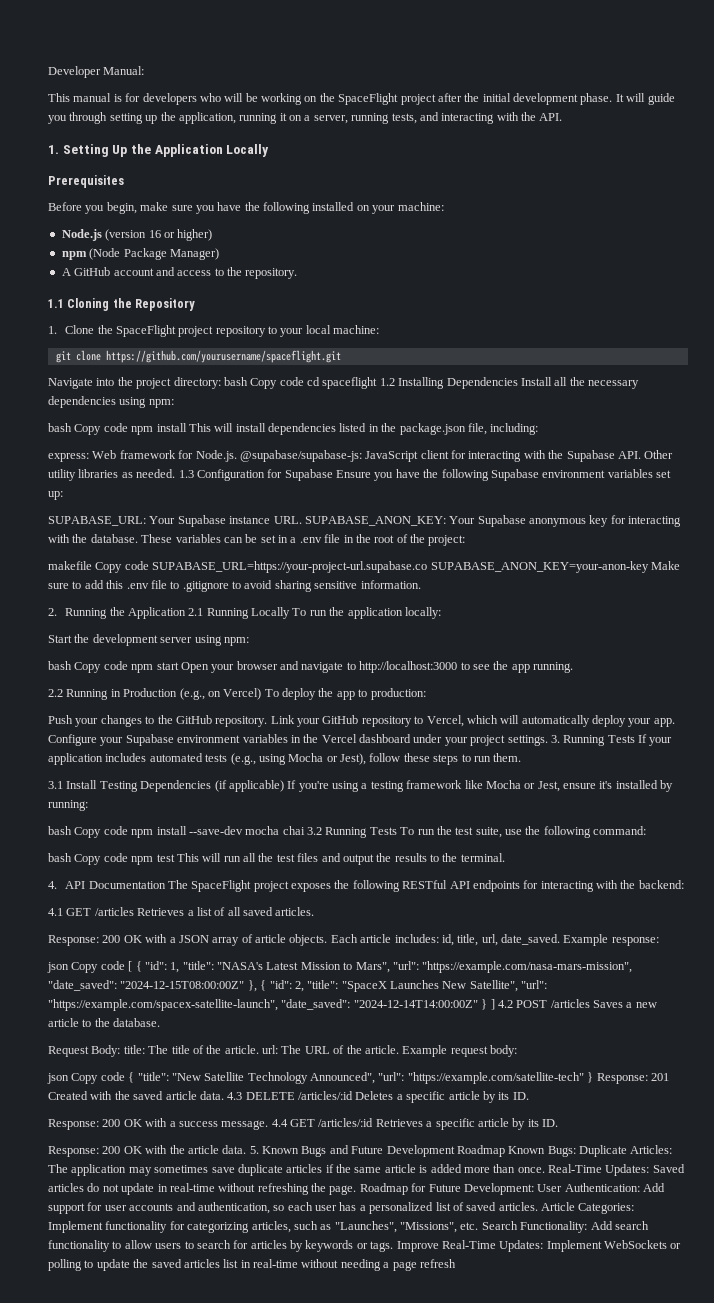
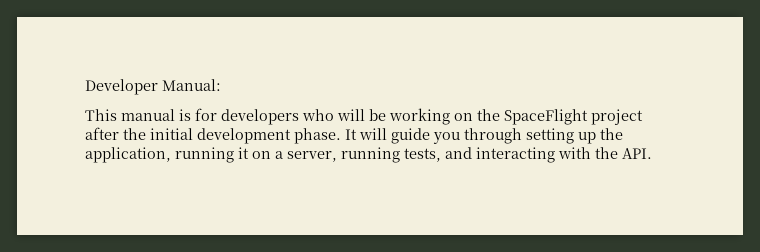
[48,144,270,157] [48,175,124,188] [48,202,444,214] [61,229,213,241] [61,248,219,260] [61,267,298,279] [48,298,196,311] [48,325,380,337] [55,350,341,363] [48,377,639,389] [48,396,174,408] [48,423,539,435] [48,450,674,462] [48,469,671,481] [48,491,63,500] [48,515,682,527] [48,534,466,546] [48,561,680,573] [48,580,421,592] [48,607,441,619] [48,634,249,646] [48,661,573,673] [48,688,426,700] [48,715,675,727] [48,734,673,746] [48,753,522,765] [48,780,674,792] [48,800,88,811] [48,826,647,838] [48,853,505,865] [48,880,684,892] [48,907,315,916] [48,934,659,946] [47,961,633,973] [48,980,548,992] [48,999,657,1011] [48,1018,161,1027] [48,1045,517,1057] [47,1072,669,1084] [48,1091,529,1103] [48,1118,558,1130] [48,1145,673,1157] [48,1164,685,1176] [48,1183,665,1195] [48,1202,635,1214] [48,1221,649,1233] [48,1240,682,1252] [48,1259,456,1271] // 1. Setting Up the Application Locally // Prerequisites // Before you begin, make sure you have the following installed on your machine: // Node.js (version 16 or higher) // npm (Node Package Manager) // A GitHub account and access to the repository. // 1.1 Cloning the Repository // 1. Clone the SpaceFlight project repository to your local machine: // git clone https://github.com/yourusername/spaceflight.git // Navigate into the project directory: bash Copy code cd spaceflight 1.2 Installing Dependencies Install all the necessary dependencies using npm: // bash Copy code npm install This will install dependencies listed in the package.json file, including: // express: Web framework for Node.js. @supabase/supabase-js: JavaScript client for interacting with the Supabase API. Other utility libraries as needed. 1.3 Configuration for Supabase Ensure you have the following Supabase environment variables set up: // SUPABASE_URL: Your Supabase instance URL. SUPABASE_ANON_KEY: Your Supabase anonymous key for interacting with the database. These variables can be set in a .env file in the root of the project: // makefile Copy code SUPABASE_URL=https://your-project-url.supabase.co SUPABASE_ANON_KEY=your-anon-key Make sure to add this .env file to .gitignore to avoid sharing sensitive information. // 2. Running the Application 2.1 Running Locally To run the application locally: // Start the development server using npm: // bash Copy code npm start Open your browser and navigate to http://localhost:3000 to see the app running. // 2.2 Running in Production (e.g., on Vercel) To deploy the app to production: // Push your changes to the GitHub repository. Link your GitHub repository to Vercel, which will automatically deploy your app. Configure your Supabase environment variables in the Vercel dashboard under your project settings. 3. Running Tests If your application includes automated tests (e.g., using Mocha or Jest), follow these steps to run them. // 3.1 Install Testing Dependencies (if applicable) If you're using a testing framework like Mocha or Jest, ensure it's installed by running: // bash Copy code npm install --save-dev mocha chai 3.2 Running Tests To run the test suite, use the following command: // bash Copy code npm test This will run all the test files and output the results to the terminal. // 4. API Documentation The SpaceFlight project exposes the following RESTful API endpoints for interacting with the backend: // 4.1 GET /articles Retrieves a list of all saved articles. // Response: 200 OK with a JSON array of article objects. Each article includes: id, title, url, date_saved. Example response: // json Copy code [ { "id": 1, "title": "NASA's Latest Mission to Mars", "url": "https://example.com/nasa-mars-mission", "date_saved": "2024-12-15T08:00:00Z" }, { "id": 2, "title": "SpaceX Launches New Satellite", "url": "https://example.com/spacex-satellite-launch", "date_saved": "2024-12-14T14:00:00Z" } ] 4.2 POST /articles Saves a new article to the database. // Request Body: title: The title of the article. url: The URL of the article. Example request body: // json Copy code { "title": "New Satellite Technology Announced", "url": "https://example.com/satellite-tech" } Response: 201 Created with the saved article data. 4.3 DELETE /articles/:id Deletes a specific article by its ID. // Response: 200 OK with a success message. 4.4 GET /articles/:id Retrieves a specific article by its ID. // Response: 200 OK with the article data. 5. Known Bugs and Future Development Roadmap Known Bugs: Duplicate Articles: The application may sometimes save duplicate articles if the same article is added more than once. Real-Time Updates: Saved articles do not update in real-time without refreshing the page. Roadmap for Future Development: User Authentication: Add support for user accounts and authentication, so each user has a personalized list of saved articles. Article Categories: Implement functionality for categorizing articles, such as "Launches", "Missions", etc. Search Functionality: Add search functionality to allow users to search for articles by keywords or tags. Improve Real-Time Updates: Implement WebSockets or polling to update the saved articles list in real-time without needing a page refresh -> (652, 153) none

